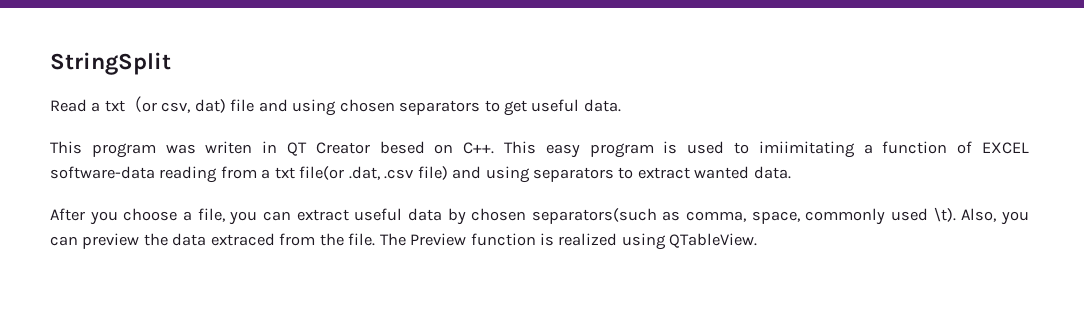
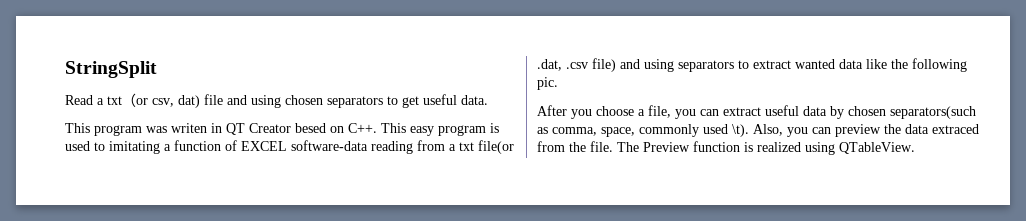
[758,141,855,158] imiimitating -> [109,141,160,154] imitating
[753,166,791,179] data. -> [839,58,967,72] [537,77,558,90] data like the following pic.

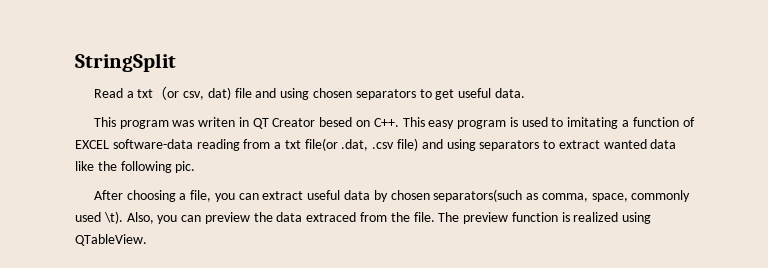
[571,106,634,119] you choose -> [126,190,176,202] choosing
[643,142,690,152] Preview -> [463,212,509,224] preview

